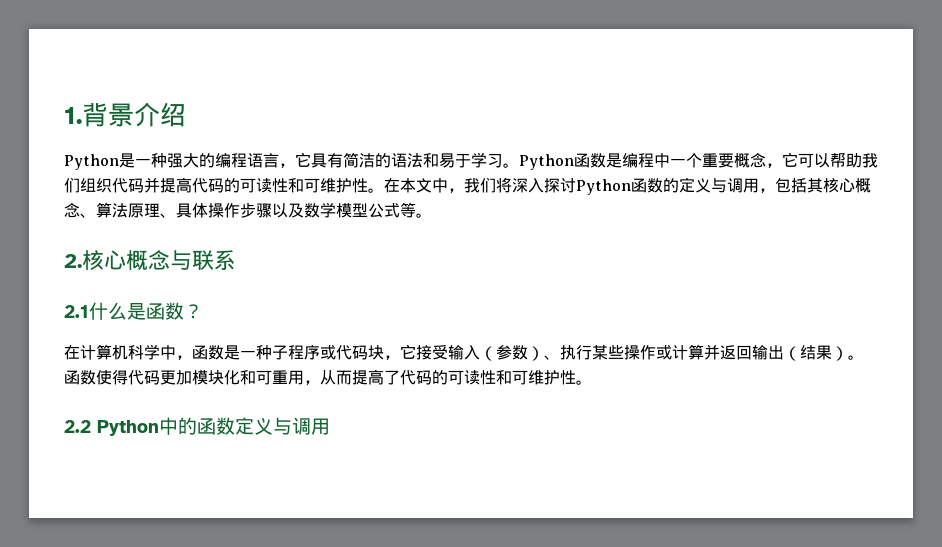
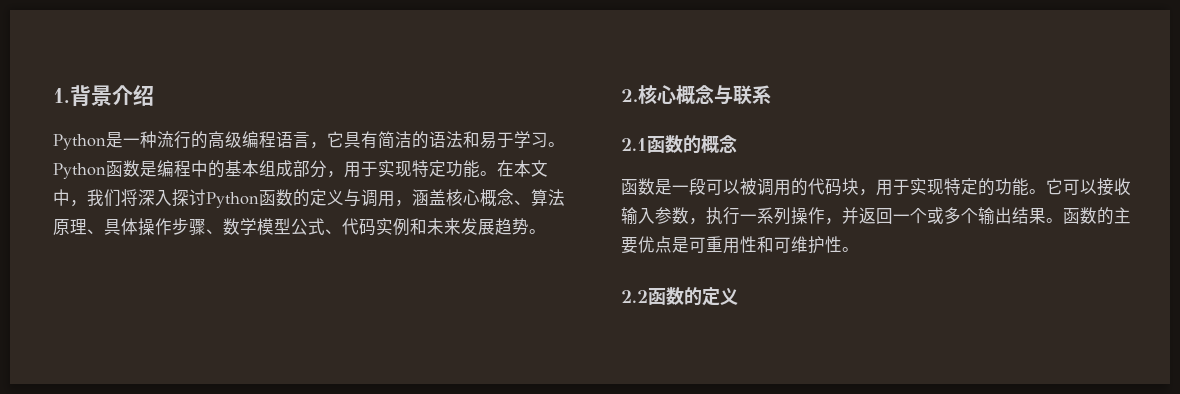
[167,153,215,168] 强大的 -> [157,131,242,149] 流行的高级
[670,152,878,168] [64,177,368,193] 一个重要概念，它可以帮助我们组织代码并提高代码的可读性和可维护性 -> [208,160,480,178] 的基本组成部分，用于实现特定功能
[775,177,823,193] 包括其 -> [412,189,446,206] 涵盖
[272,203,304,218] 以及 -> [206,229,223,234] 、
[400,202,416,218] 等 -> [325,218,529,236] 、代码实例和未来发展趋势
[89,302,203,320] [64,344,864,361] [64,369,480,385] 什么是函数？ // 在计算机科学中，函数是一种子程序或代码块，它接受输入（参数）、执行某些操作或计算并返回输出（结果）。函数使得代码更加模块化和可重用，从而提高了代码的可读 -> [647,135,737,154] [621,178,1131,196] [621,207,1131,225] [621,236,740,254] 函数的概念 // 函数是一段可以被调用的代码块，用于实现特定的功能。它可以接收输入参数，执行一系列操作，并返回一个或多个输出结果。函数的主要优点是可重用
[97,417,330,436] Python中的函数定义与调用 -> [648,287,738,306] 函数的定义

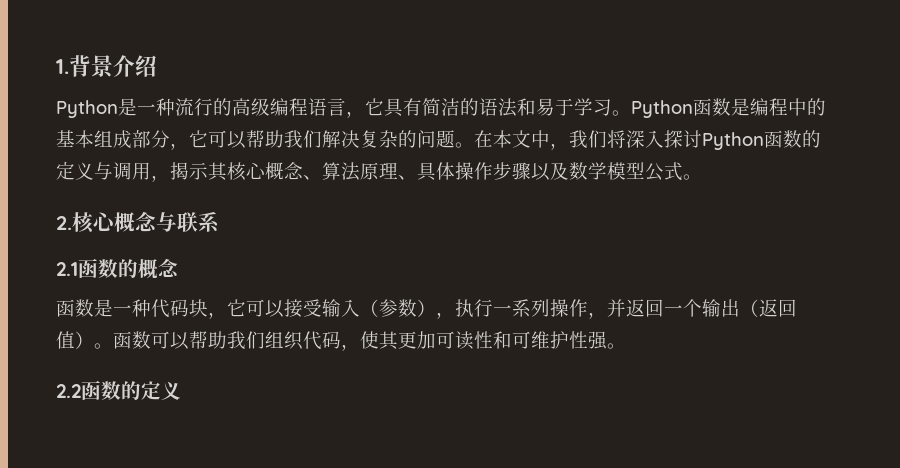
[344,160,480,178] 用于实现特定功能 -> [189,130,455,149] 它可以帮助我们解决复杂的问题
[412,189,446,206] 涵盖 -> [170,162,228,181] 揭示其
[206,229,223,234] 、 -> [531,162,569,181] 以及
[325,218,529,236] 、代码实例和未来发展趋势 -> (683, 171) none
[689,178,1131,196] [621,207,689,225] 段可以被调用的代码块，用于实现特定的功能。它可以接收输入参数 -> [132,299,436,319] 种代码块，它可以接受输入（参数）
[927,207,1131,225] [621,236,740,254] 或多个输出结果。函数的主要优点是可重用 -> [702,299,797,317] [56,331,474,351] 输出（返回值）。函数可以帮助我们组织代码，使其更加可读
(842, 244) none -> [588,331,608,350] 强

